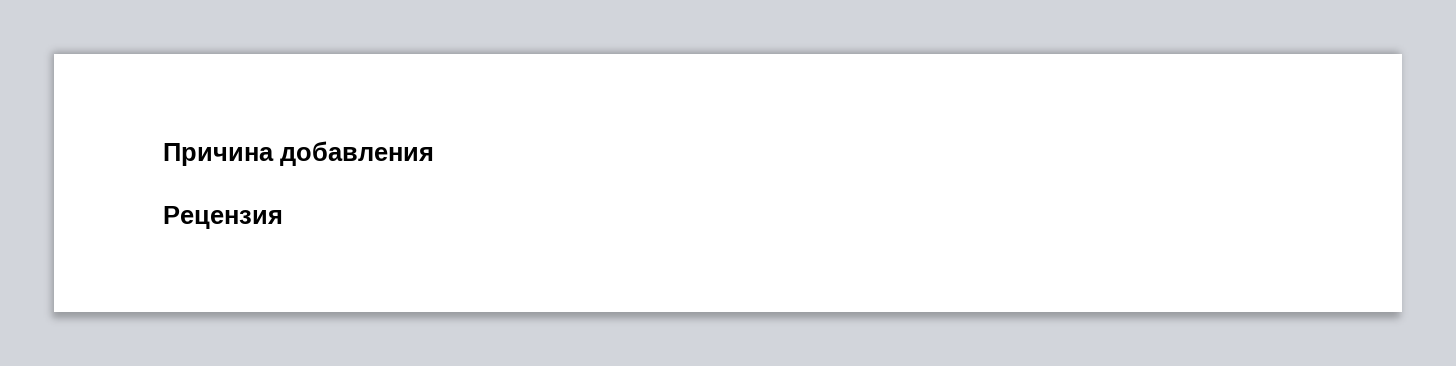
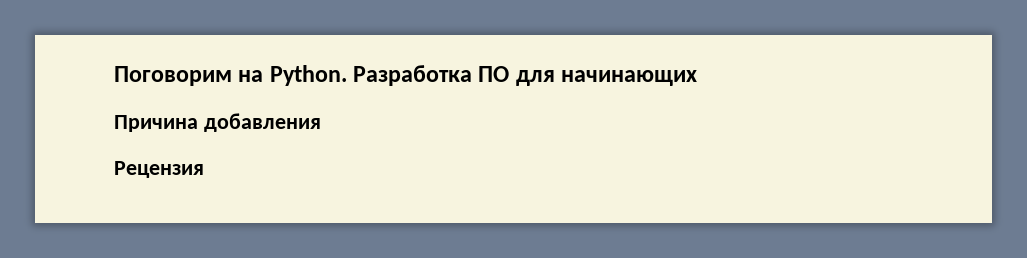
(163, 154) none -> [114,65,698,86] Поговорим на Python. Разработка ПО для начинающих //

